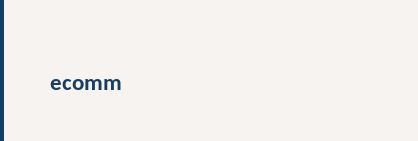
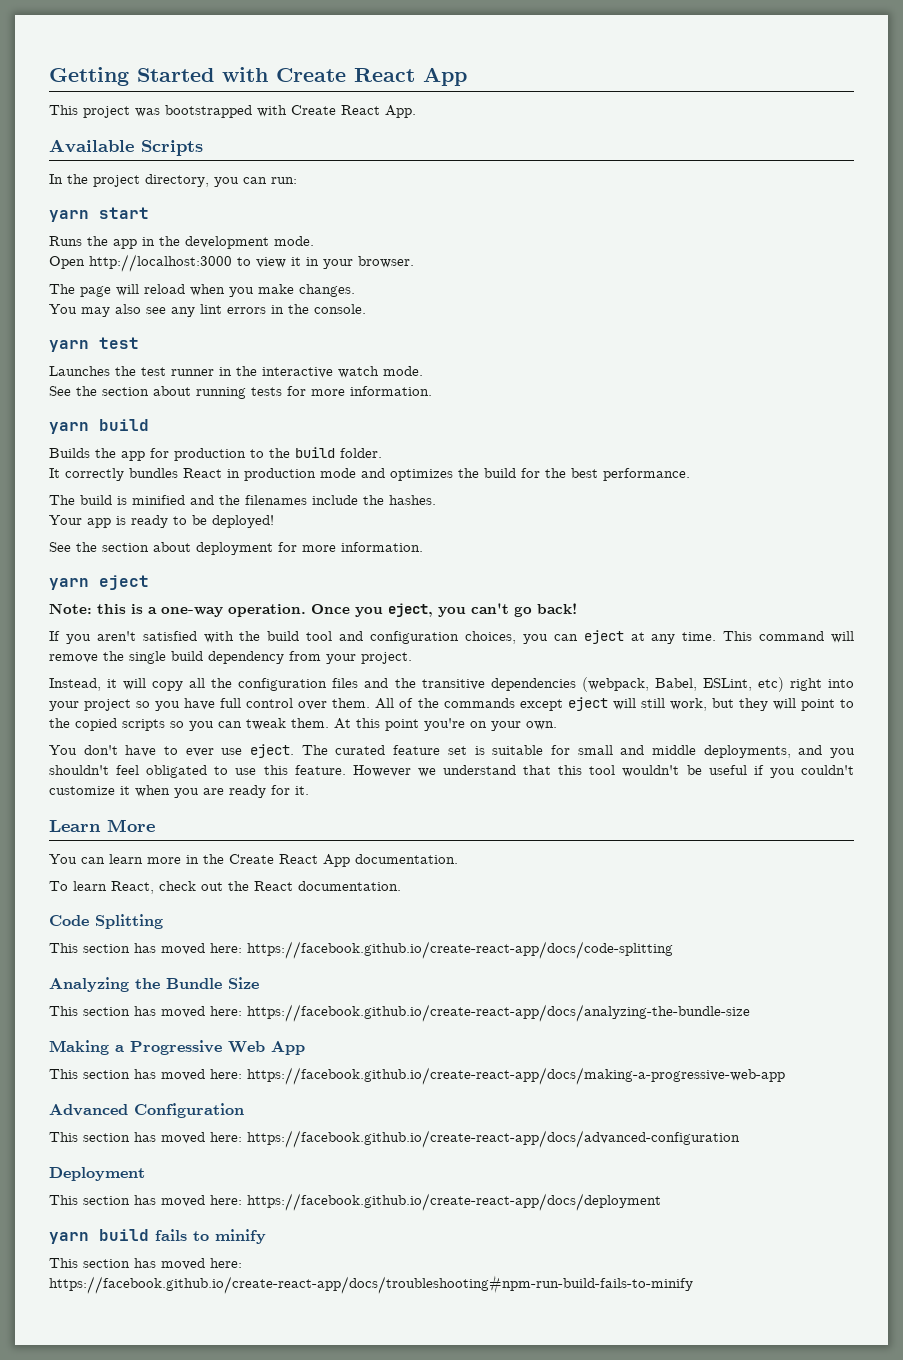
[50,79,122,90] ecomm -> [49,67,467,86] [49,105,416,118] [49,139,203,156] [49,174,297,187] [49,207,149,222] [49,236,314,249] [49,254,414,272] [49,284,355,297] [49,304,366,317] [49,337,139,352] [49,366,423,378] [49,386,432,399] [49,419,149,434] [49,447,382,461] [49,468,690,481] [49,495,436,505] [49,515,274,528] [49,542,423,555] [49,575,149,590] [49,603,577,617] [49,630,855,644] [49,651,412,664] [49,677,854,692] [49,697,854,711] [49,718,557,731] [49,744,856,758] [49,765,854,778] [49,785,309,798] [49,819,155,832] [49,854,458,867] [49,881,401,894] [49,914,163,929] [49,941,673,959] [49,977,259,992] [49,1004,750,1022] [49,1040,305,1055] [49,1067,785,1085] [49,1103,244,1118] [49,1130,740,1148] [49,1167,145,1181] [49,1193,661,1211] [49,1229,266,1244] [49,1258,242,1270] [49,1275,693,1294] Getting Started with Create React App // This project was bootstrapped with Create React App. // Available Scripts // In the project directory, you can run: // yarn start // Runs the app in the development mode. // Open http://localhost:3000 to view it in your browser. // The page will reload when you make changes. // You may also see any lint errors in the console. // yarn test // Launches the test runner in the interactive watch mode. // See the section about running tests for more information. // yarn build // Builds the app for production to the build folder. // It correctly bundles React in production mode and optimizes the build for the best performance. // The build is minified and the filenames include the hashes. // Your app is ready to be deployed! // See the section about deployment for more information. // yarn eject // Note: this is a one-way operation. Once you eject, you can't go back! // If you aren't satisfied with the build tool and configuration choices, you can eject at any time. This command will remove the single build dependency from your project. // Instead, it will copy all the configuration files and the transitive dependencies (webpack, Babel, ESLint, etc) right into your project so you have full control over them. All of the commands except eject will still work, but they will point to the copied scripts so you can tweak them. At this point you're on your own. // You don't have to ever use eject. The curated feature set is suitable for small and middle deployments, and you shouldn't feel obligated to use this feature. However we understand that this tool wouldn't be useful if you couldn't customize it when you are ready for it. // Learn More // You can learn more in the Create React App documentation. // To learn React, check out the React documentation. // Code Splitting // This section has moved here: https://facebook.github.io/create-react-app/docs/code-splitting // Analyzing the Bundle Size // This section has moved here: https://facebook.github.io/create-react-app/docs/analyzing-the-bundle-size // Making a Progressive Web App // This section has moved here: https://facebook.github.io/create-react-app/docs/making-a-progressive-web-app // Advanced Configuration // This section has moved here: https://facebook.github.io/create-react-app/docs/advanced-configuration // Deployment // This section has moved here: https://facebook.github.io/create-react-app/docs/deployment // yarn build fails to minify // This section has moved here: https://facebook.github.io/create-react-app/docs/troubleshooting#npm-run-build-fails-to-minify

